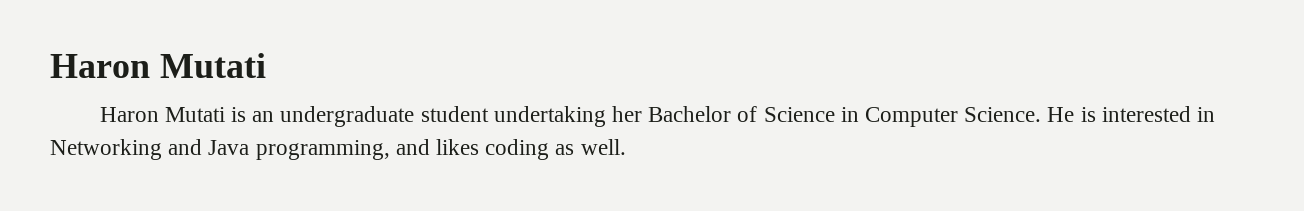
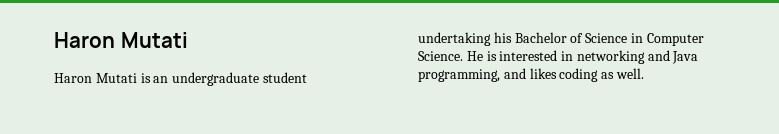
[612,106,643,122] her -> [493,32,512,43] his
[50,139,162,160] Networking -> [576,50,645,64] networking

